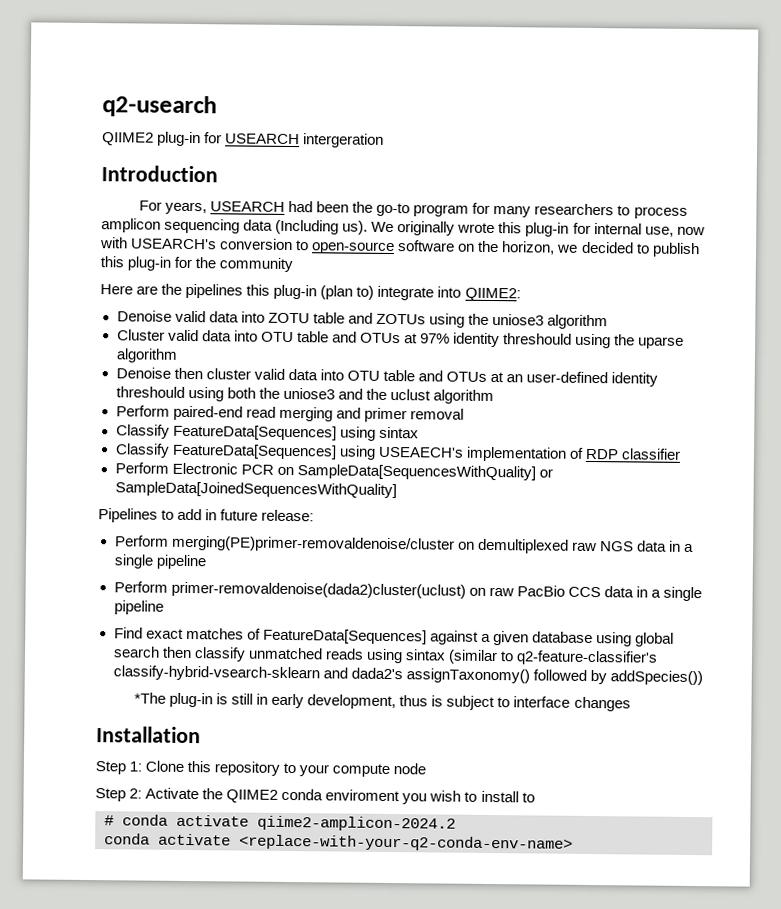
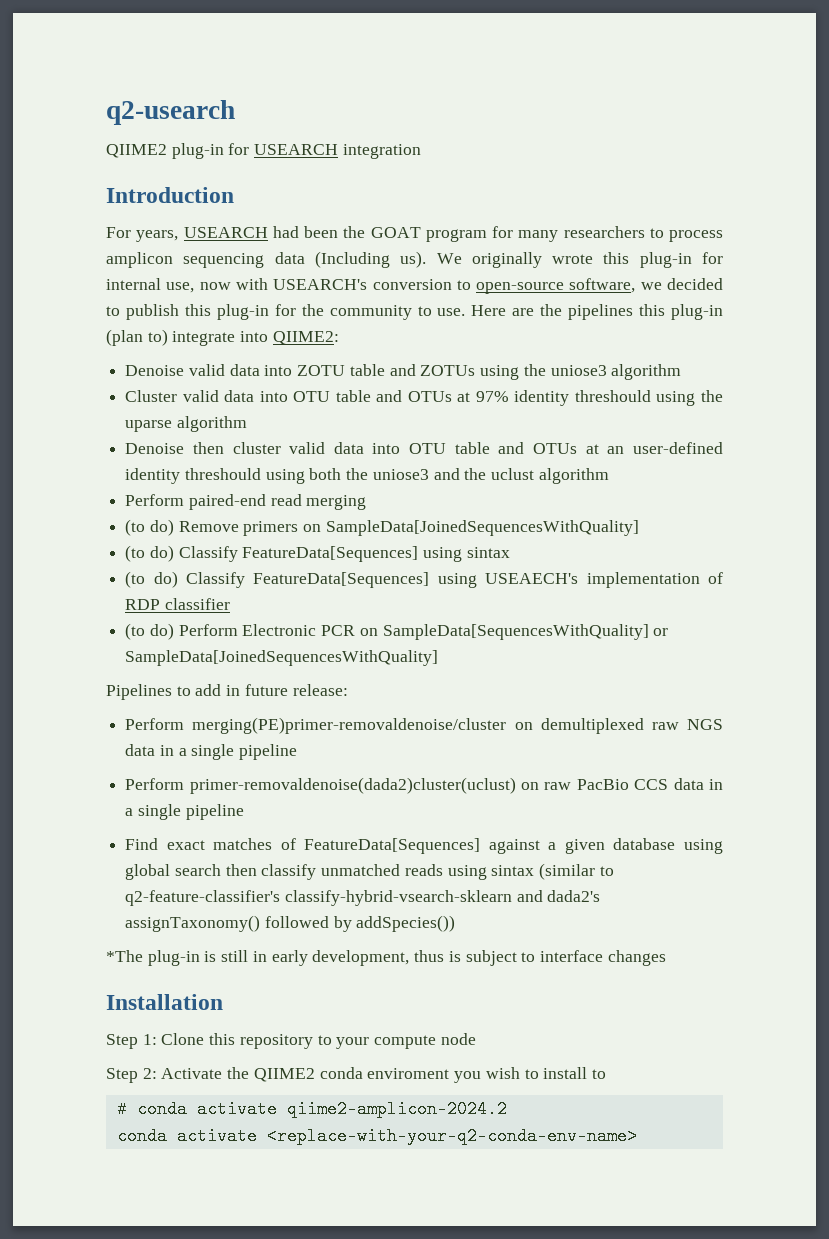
[303,133,385,148] intergeration -> [342,144,421,159] integration
[376,202,411,217] go-to -> [370,227,421,238] GOAT
[398,240,556,255] software on the horizon, -> [569,278,636,293] software,
(294, 265) // -> [417,306,466,316] to use.
[335,407,464,423] and primer removal // -> [125,519,639,536] [125,545,174,562] // (to do) Remove primers on SampleData[JoinedSequencesWithQuality] // (to do)
(419, 432) none -> [125,571,178,588] (to do)
(681, 454) none -> [125,623,174,640] (to do)

